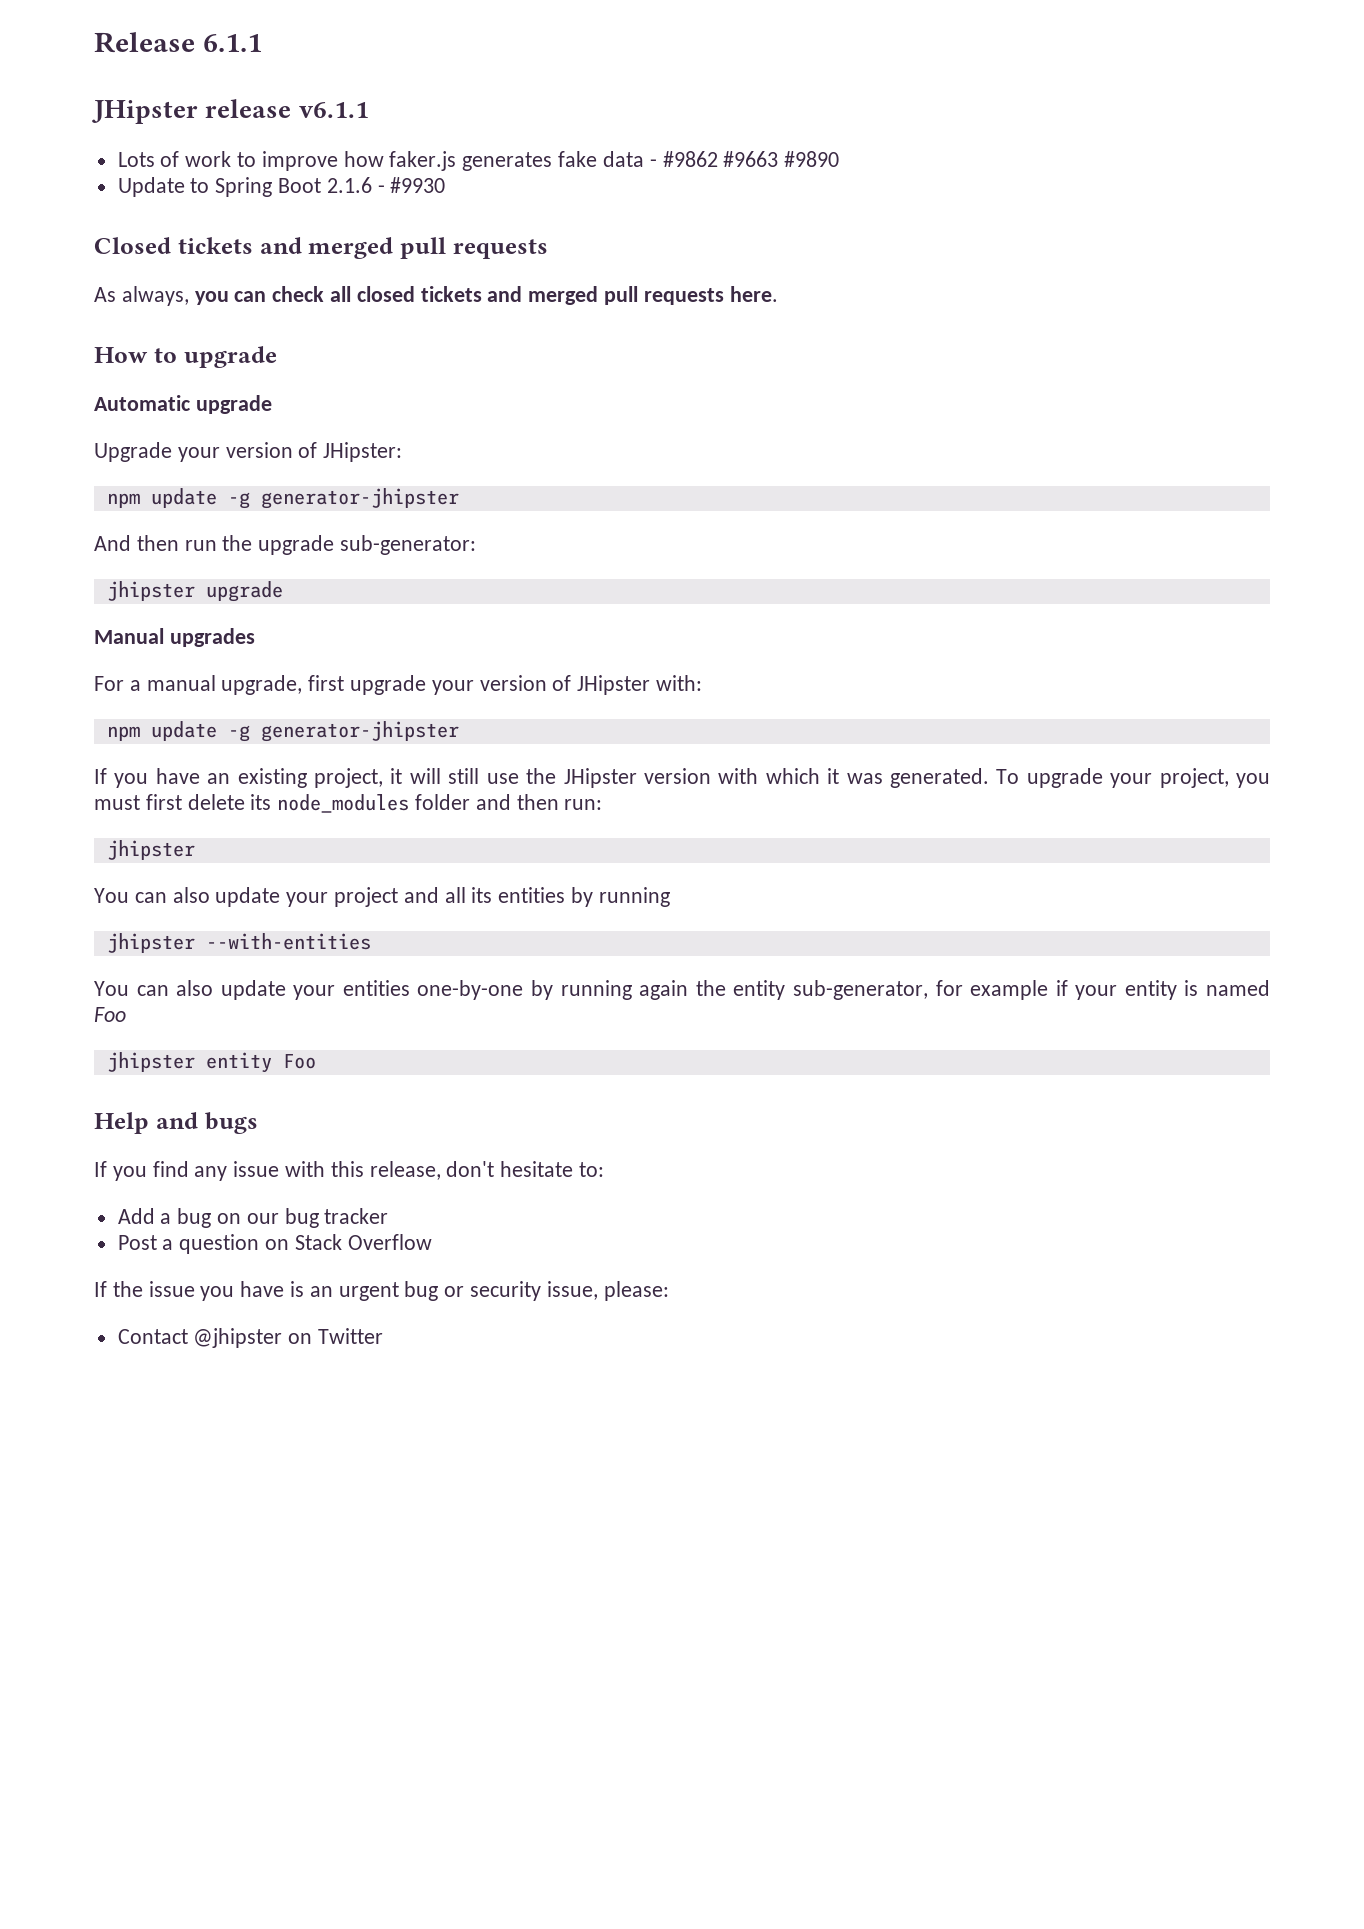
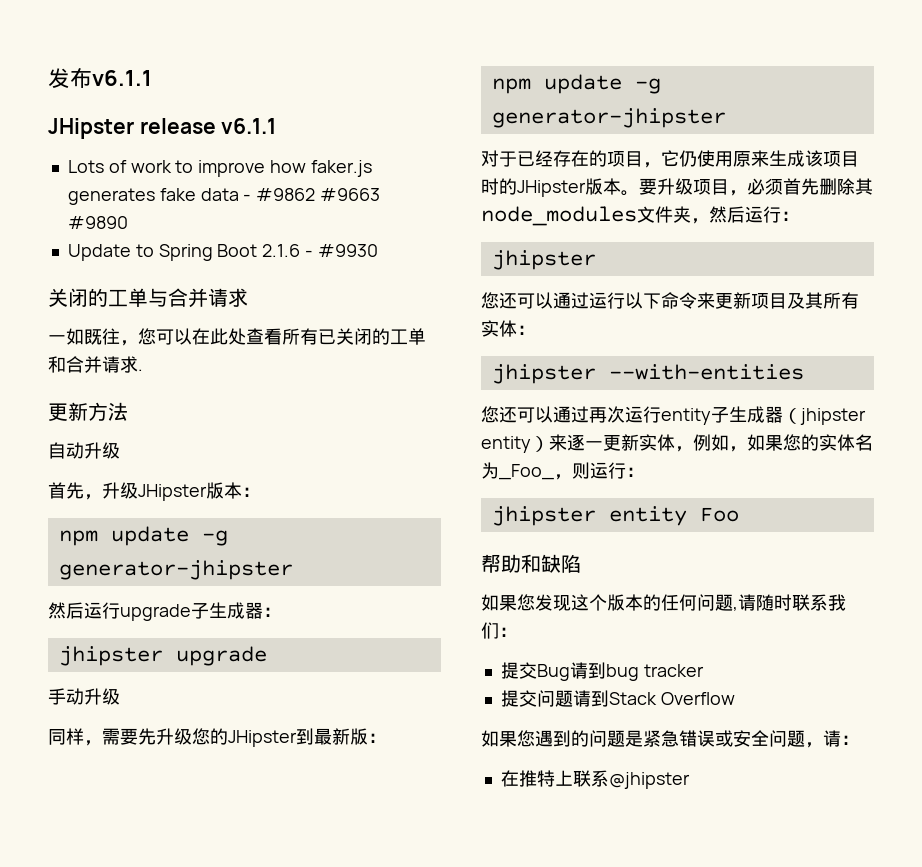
[94,32,262,53] Release 6.1.1 -> [48,68,152,88] 发布v6.1.1
[94,237,548,259] [94,286,778,306] [94,346,277,368] [94,395,272,414] [94,442,403,462] [106,488,459,509] [94,535,477,555] [106,581,283,602] [94,628,255,647] [94,675,703,695] [106,721,459,742] [94,768,1270,788] [94,794,603,813] [106,840,195,860] [94,887,670,907] [106,933,371,953] [94,980,1270,1000] [94,1007,126,1022] [106,1052,316,1073] [94,1112,258,1134] [94,1161,605,1181] [117,1208,389,1228] [117,1234,432,1254] [94,1281,669,1301] [117,1328,384,1348] Closed tickets and merged pull requests // As always, you can check all closed tickets and merged pull requests here. // How to upgrade // Automatic upgrade // Upgrade your version of JHipster: // npm update -g generator-jhipster // And then run the upgrade sub-generator: // jhipster upgrade // Manual upgrades // For a manual upgrade, first upgrade your version of JHipster with: // npm update -g generator-jhipster // If you have an existing project, it will still use the JHipster version with which it was generated. To upgrade your project, you must first delete its node_modules folder and then run: // jhipster // You can also update your project and all its entities by running // jhipster --with-entities // You can also update your entities one-by-one by running again the entity sub-generator, for example if your entity is named Foo // jhipster entity Foo // Help and bugs // If you find any issue with this release, don't hesitate to: // Add a bug on our bug tracker // Post a question on Stack Overflow // If the issue you have is an urgent bug or security issue, please: // Contact @jhipster on Twitter -> [48,288,248,308] [48,328,426,346] [48,356,143,373] [48,402,128,421] [48,442,120,459] [48,482,260,501] [58,526,228,546] [58,560,293,580] [48,602,281,621] [58,646,267,666] [48,688,120,705] [48,728,386,747] [491,74,661,94] [491,108,726,128] [481,150,859,168] [481,178,873,197] [481,206,799,226] [491,250,596,270] [481,292,859,309] [481,320,535,337] [491,364,804,384] [481,406,866,425] [481,434,873,453] [481,462,644,480] [491,506,739,526] [481,554,581,573] [481,594,846,611] [481,622,517,639] [500,662,704,681] [500,690,735,707] [481,730,859,748] [500,770,690,789] 关闭的工单与合并请求 // 一如既往，您可以在此处查看所有已关闭的工单和合并请求. // 更新方法 // 自动升级 // 首先，升级JHipster版本： // npm update -g generator-jhipster // 然后运行upgrade子生成器： // jhipster upgrade // 手动升级 // 同样，需要先升级您的JHipster到最新版： // npm update -g generator-jhipster // 对于已经存在的项目，它仍使用原来生成该项目时的JHipster版本。要升级项目，必须首先删除其node_modules文件夹，然后运行： // jhipster // 您还可以通过运行以下命令来更新项目及其所有实体： // jhipster --with-entities // 您还可以通过再次运行entity子生成器（jhipster entity）来逐一更新实体，例如，如果您的实体名为_Foo_，则运行： // jhipster entity Foo // 帮助和缺陷 // 如果您发现这个版本的任何问题,请随时联系我们： // 提交Bug请到bug tracker // 提交问题请到Stack Overflow // 如果您遇到的问题是紧急错误或安全问题，请： // 在推特上联系@jhipster

